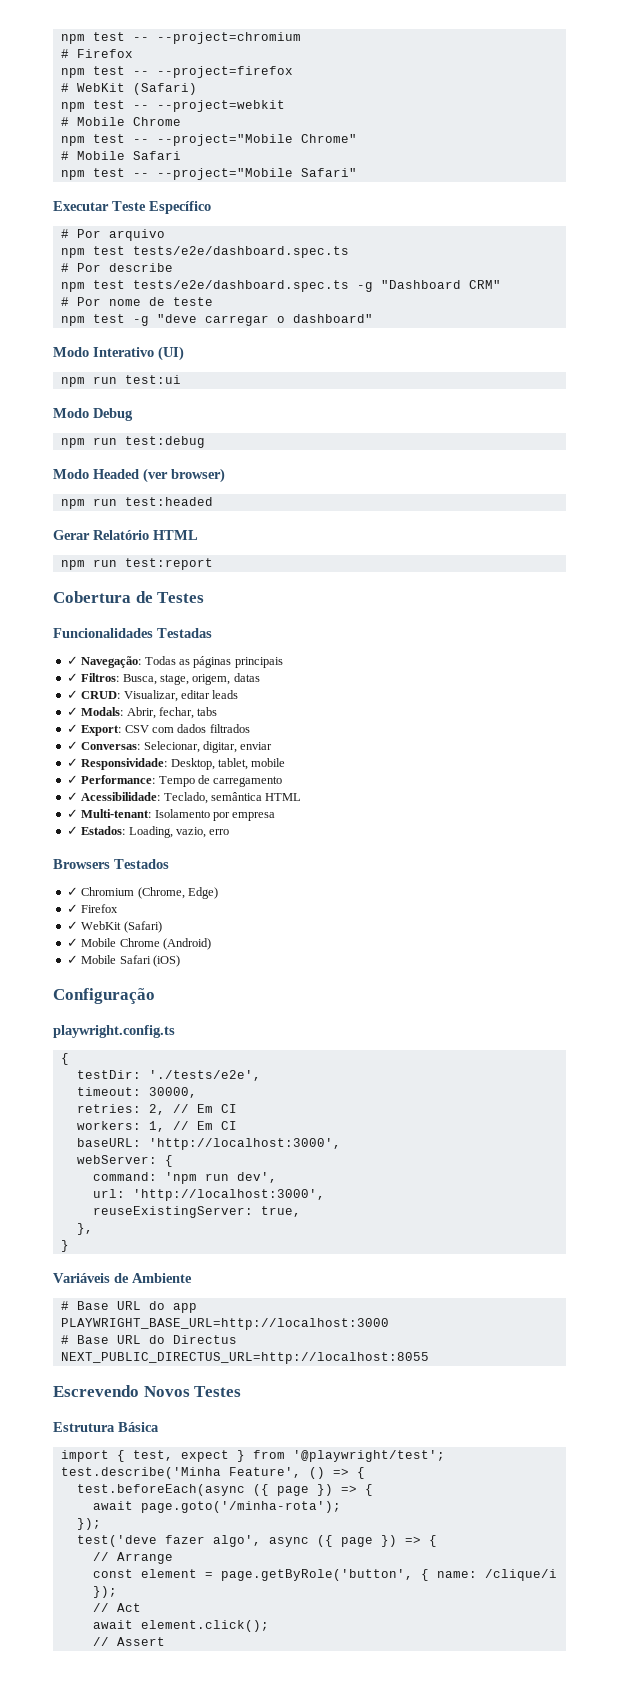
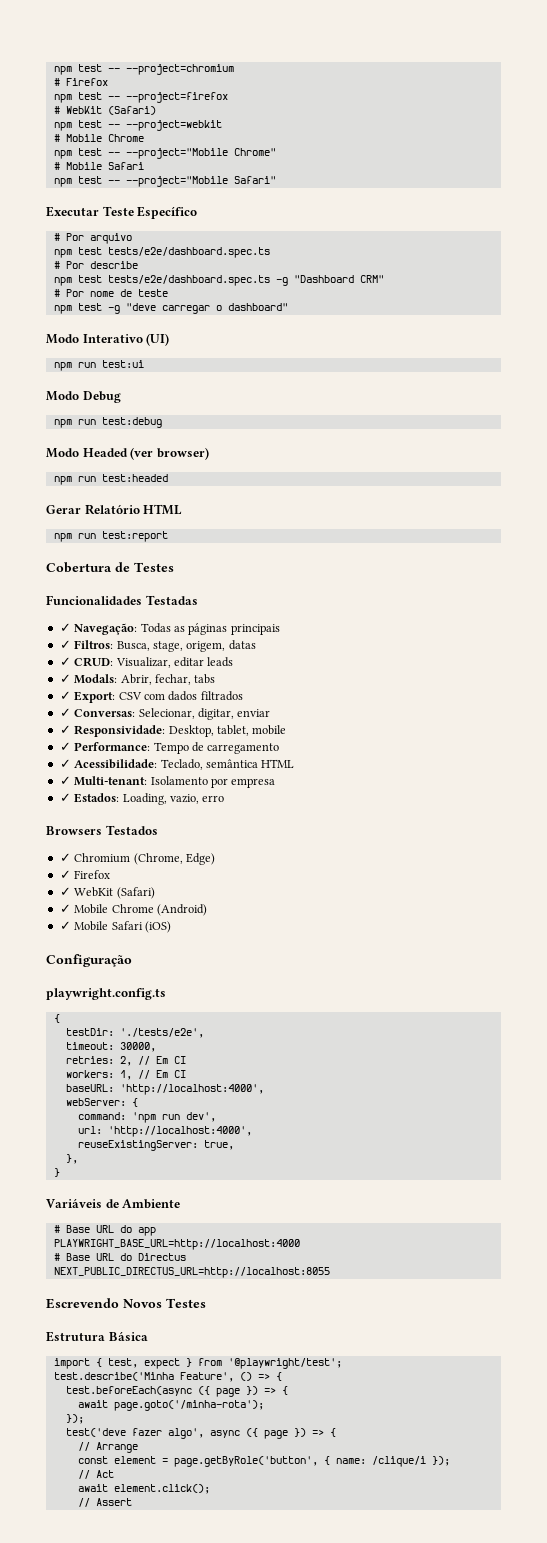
[148,1138,341,1150] 'http://localhost:3000', -> [119,1084,264,1095] 'http://localhost:4000',
[132,1189,325,1201] 'http://localhost:3000', -> [107,1126,252,1137] 'http://localhost:4000',
[60,1318,389,1330] PLAYWRIGHT_BASE_URL=http://localhost:3000 -> [53,1239,300,1250] PLAYWRIGHT_BASE_URL=http://localhost:4000

